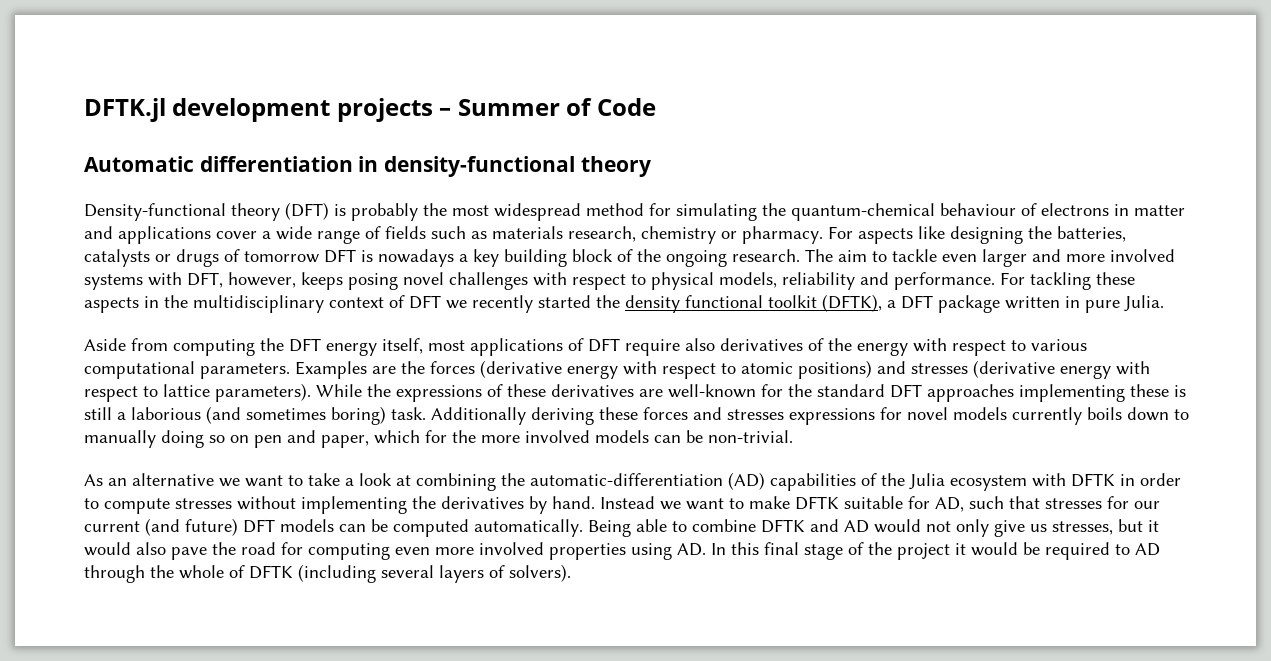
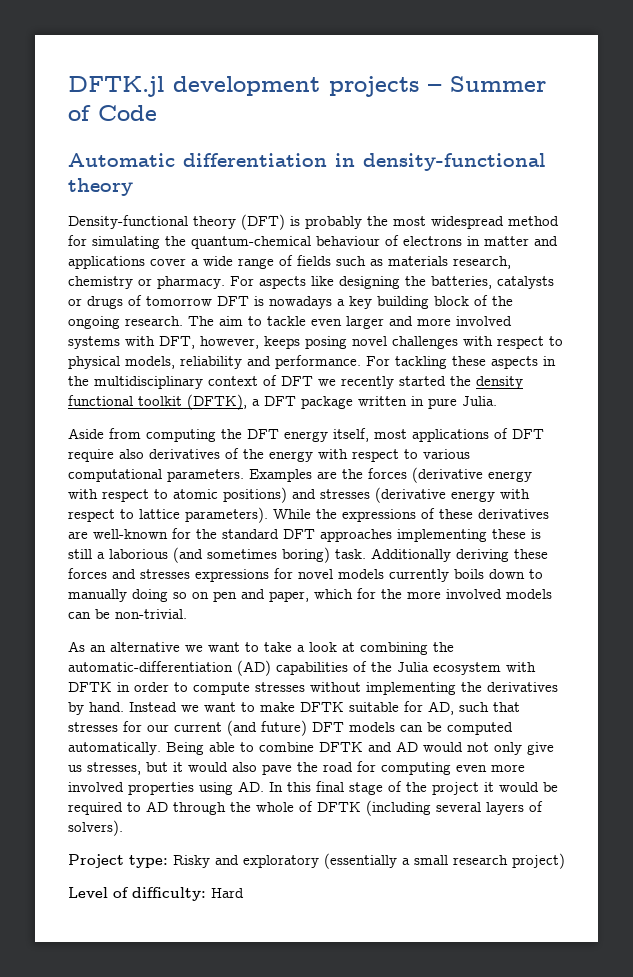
(571, 573) none -> [68,853,565,869] [68,887,244,901] // Project type: Risky and exploratory (essentially a small research project) // Level of difficulty: Hard

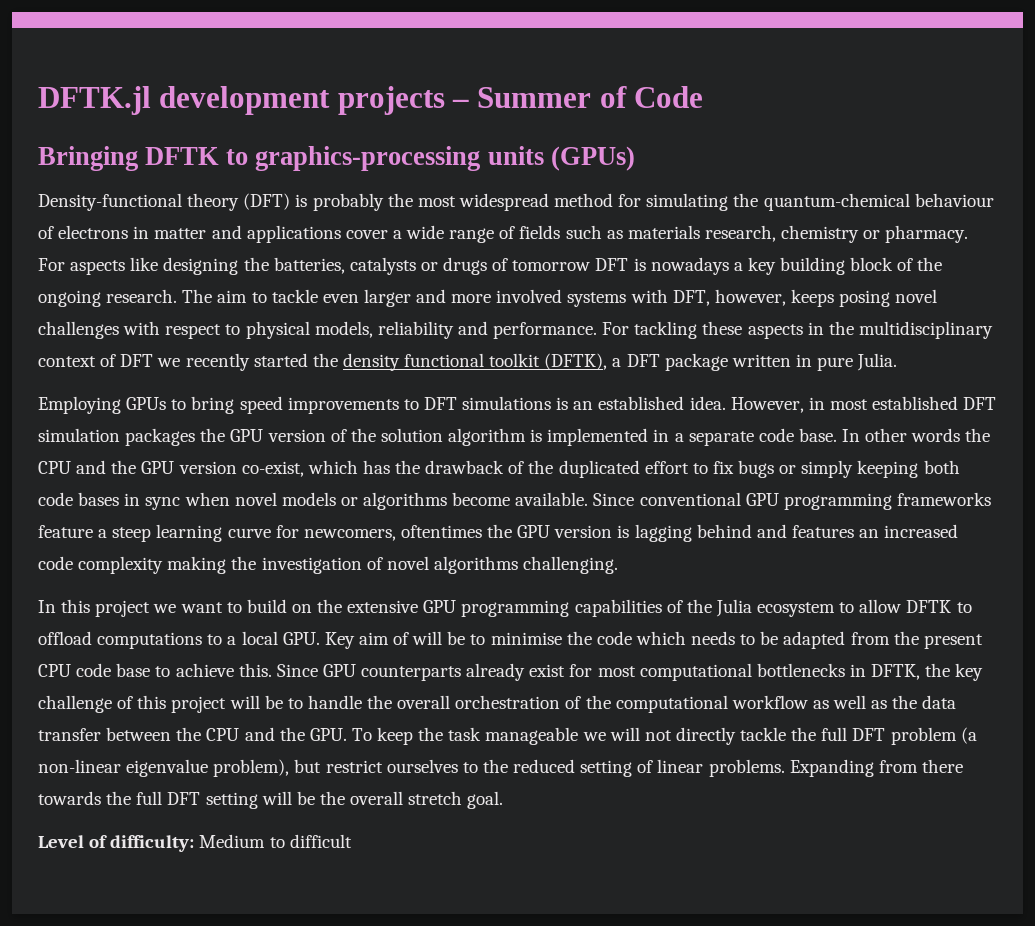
[68,153,546,171] [68,178,133,196] Automatic differentiation in density-functional theory -> [38,146,635,171] Bringing DFTK to graphics-processing units (GPUs)
[68,428,544,442] [68,448,470,462] [68,467,532,483] [68,487,530,503] [68,507,549,523] [68,528,541,542] [68,547,548,563] [68,568,543,582] [68,588,552,602] [68,609,187,619] [68,641,454,655] [68,660,271,676] Aside from computing the DFT energy itself, most applications of DFT require also derivatives of the energy with respect to various computational parameters. Examples are the forces (derivative energy with respect to atomic positions) and stresses (derivative energy with respect to lattice parameters). While the expressions of these derivatives are well-known for the standard DFT approaches implementing these is still a laborious (and sometimes boring) task. Additionally deriving these forces and stresses expressions for novel models currently boils down to manually doing so on pen and paper, which for the more involved models can be non-trivial. // As an alternative we want to take a look at combining the automatic-differentiation (AD) -> [38,396,997,414] [38,428,991,446] [38,460,960,478] [38,492,991,510] [38,524,959,542] [38,556,619,574] [38,599,570,617] Employing GPUs to bring speed improvements to DFT simulations is an established idea. However, in most established DFT simulation packages the GPU version of the solution algorithm is implemented in a separate code base. In other words the CPU and the GPU version co-exist, which has the drawback of the duplicated effort to fix bugs or simply keeping both code bases in sync when novel models or algorithms become available. Since conventional GPU programming frameworks feature a steep learning curve for newcomers, oftentimes the GPU version is lagging behind and features an increased code complexity making the investigation of novel algorithms challenging. // In this project we want to build on the extensive GPU programming
[506,662,536,672] [68,682,558,695] [68,701,520,715] [68,720,513,736] [68,741,554,755] [68,761,525,775] [68,781,558,795] [68,800,543,816] [68,820,123,836] [68,853,565,869] with DFTK in order to compute stresses without implementing the derivatives by hand. Instead we want to make DFTK suitable for AD, such that stresses for our current (and future) DFT models can be computed automatically. Being able to combine DFTK and AD would not only give us stresses, but it would also pave the road for computing even more involved properties using AD. In this final stage of the project it would be required to AD through the whole of DFTK (including several layers of solvers). // Project type: Risky and exploratory (essentially a small research project) -> [839,599,972,613] [38,631,983,649] [38,663,984,681] [38,695,957,713] [38,727,977,745] [38,759,963,777] [38,791,504,809] to allow DFTK to offload computations to a local GPU. Key aim of will be to minimise the code which needs to be adapted from the present CPU code base to achieve this. Since GPU counterparts already exist for most computational bottlenecks in DFTK, the key challenge of this project will be to handle the overall orchestration of the computational workflow as well as the data transfer between the CPU and the GPU. To keep the task manageable we will not directly tackle the full DFT problem (a non-linear eigenvalue problem), but restrict ourselves to the reduced setting of linear problems. Expanding from there towards the full DFT setting will be the overall stretch goal.
[211,888,244,898] Hard -> [199,834,352,848] Medium to difficult

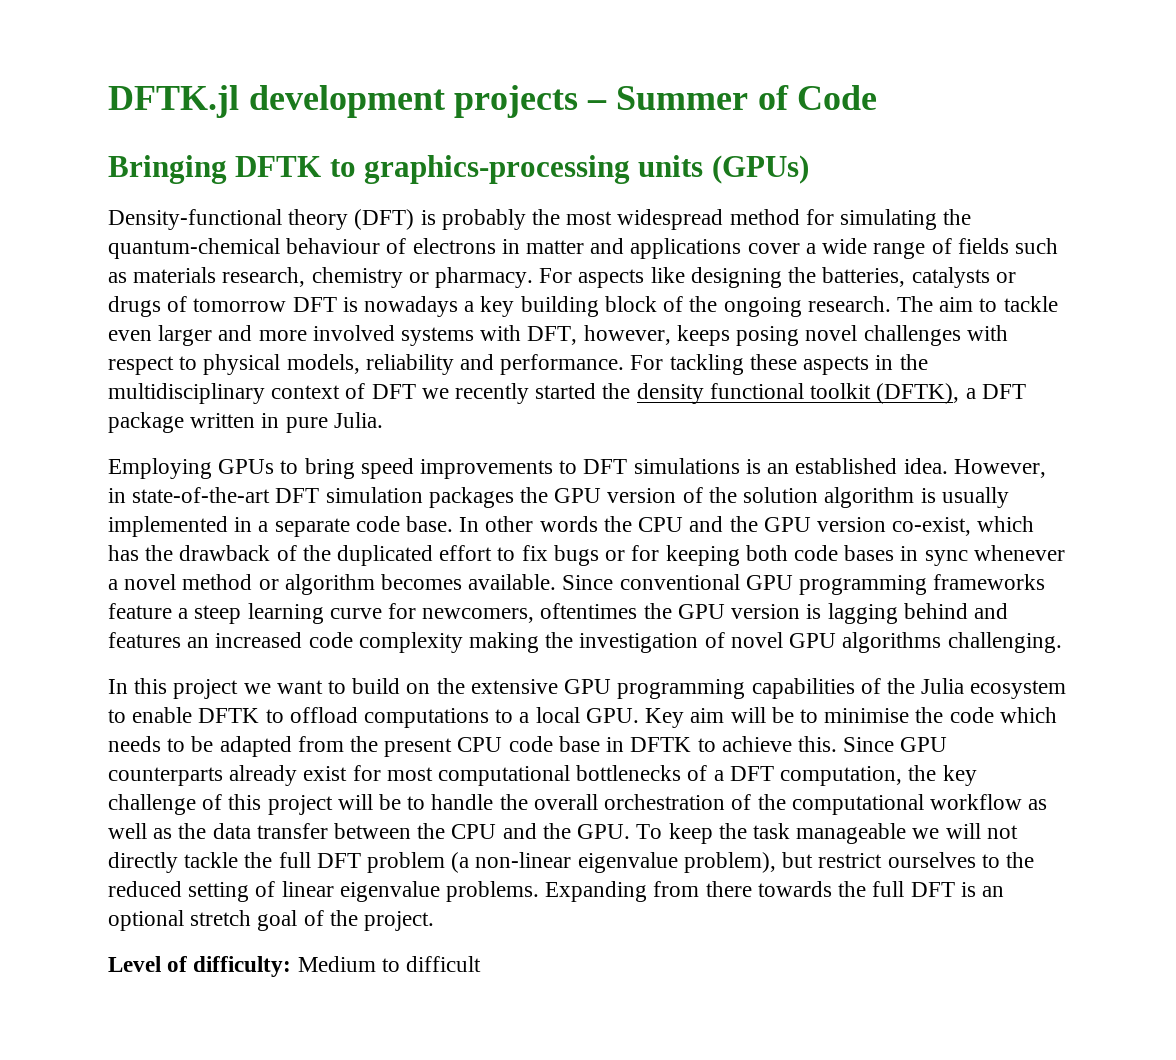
[829,396,959,410] most established -> [132,487,271,503] state-of-the-art
(543, 435) none -> [941,487,1009,508] usually
[801,460,854,478] simply -> [631,545,660,561] for
[184,492,511,510] when novel models or algorithms become -> [973,545,1065,561] [108,574,463,595] whenever a novel method or algorithm becomes
(429, 563) none -> [789,633,837,648] GPU
[859,599,902,613] allow -> [132,707,193,723] enable
[393,632,410,645] of -> (725, 715) none
(151, 670) none -> [606,737,692,752] in DFTK
[849,664,921,680] in DFTK, -> [687,765,903,786] of a DFT computation,
(704, 766) none -> [339,881,440,902] eigenvalue
[205,791,504,809] setting will be the overall stretch goal. -> [960,882,1004,897] [108,910,435,931] is an optional stretch goal of the project.

